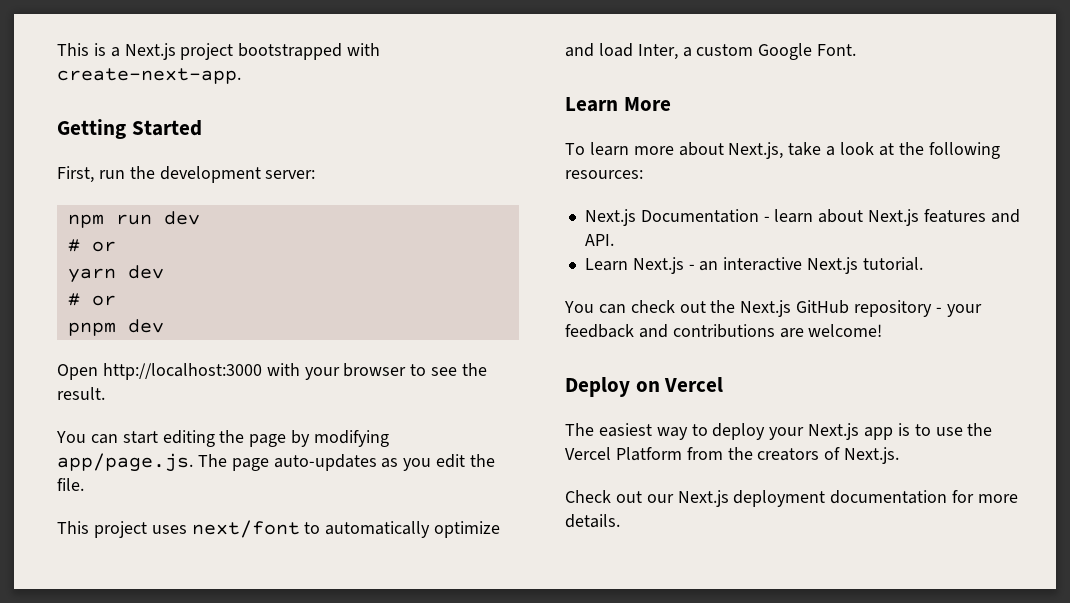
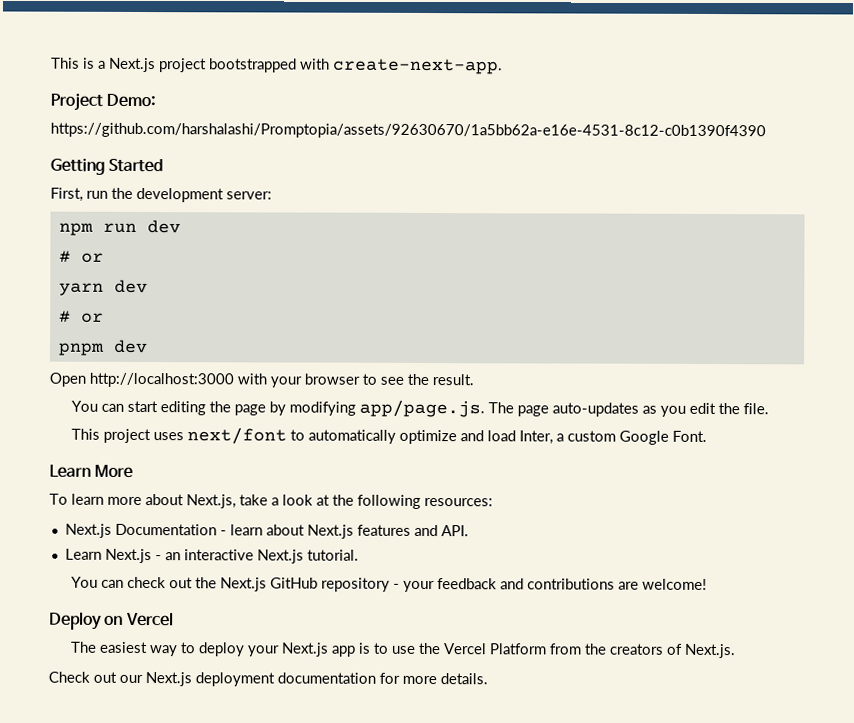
(241, 76) none -> [50,92,157,111] [50,122,766,140] // Project Demo: // https://github.com/harshalashi/Promptopia/assets/92630670/1a5bb62a-e16e-4531-8c12-c0b1390f4390

